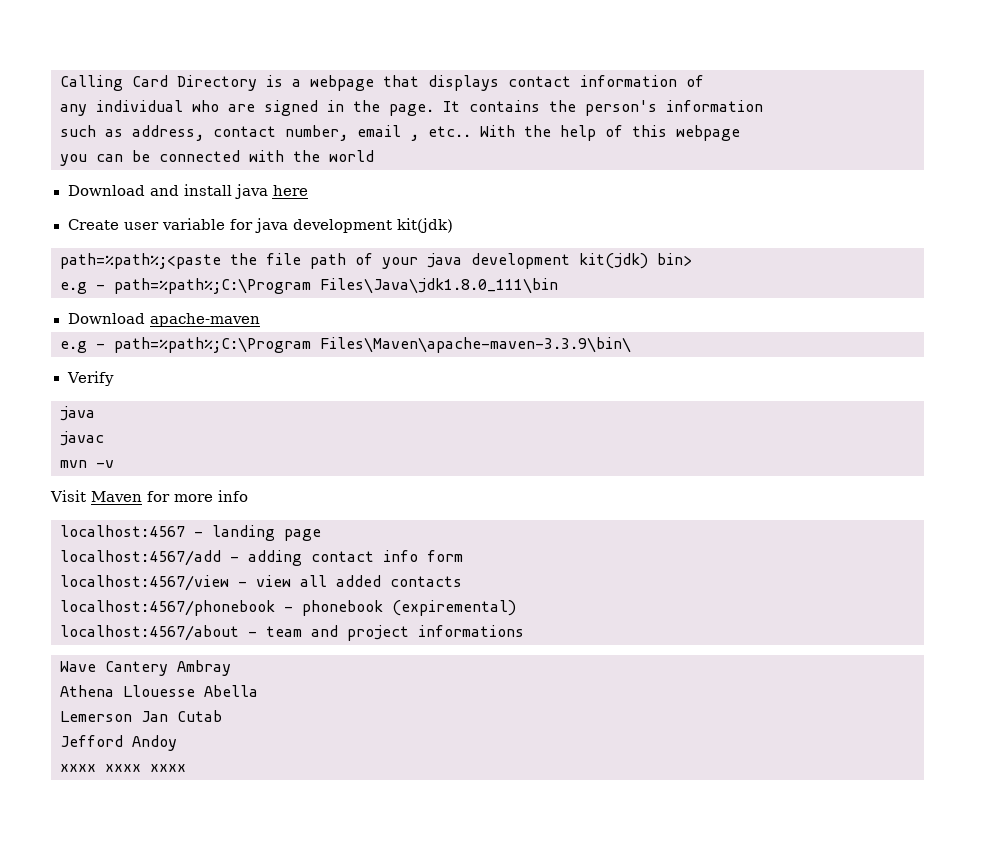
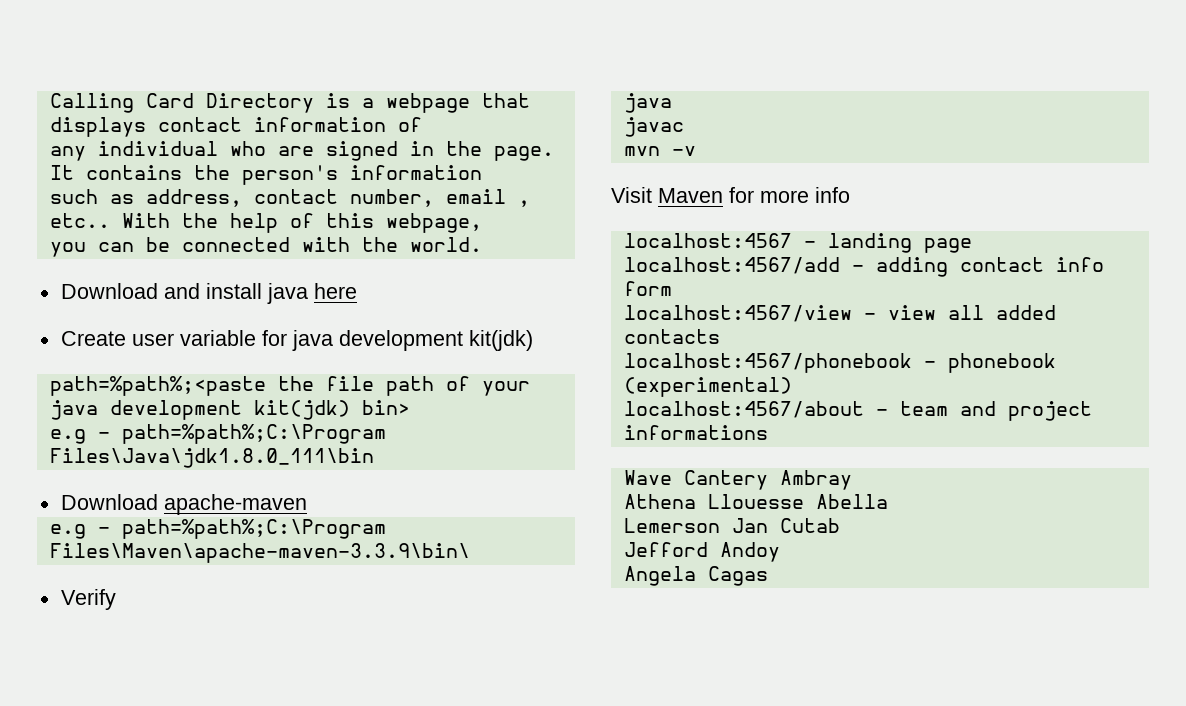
[676,125,740,141] webpage -> [385,213,482,233] webpage,
[329,150,374,162] world -> [409,237,482,252] world.
[392,600,516,616] (expiremental) -> [623,377,792,397] (experimental)
[60,764,186,772] xxxx xxxx xxxx -> [623,566,768,586] Angela Cagas

